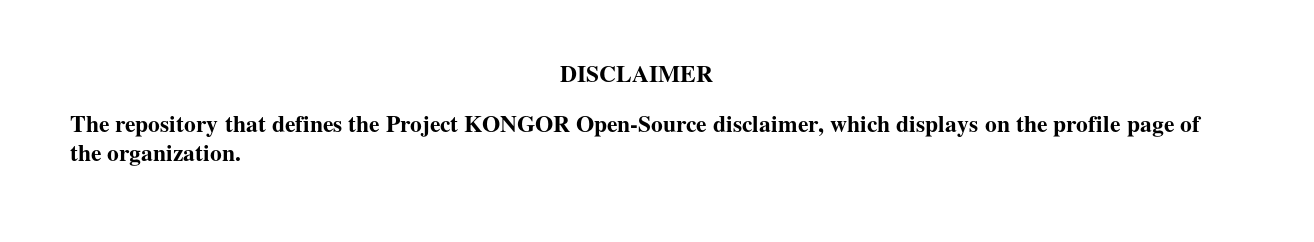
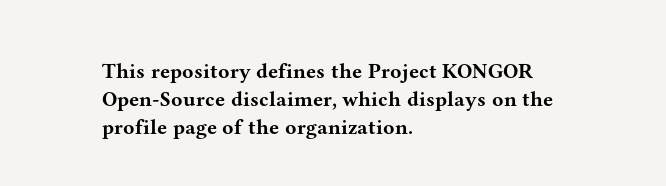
[560,66,713,82] [70,116,266,137] DISCLAIMER // The repository that -> [102,63,251,83] This repository

